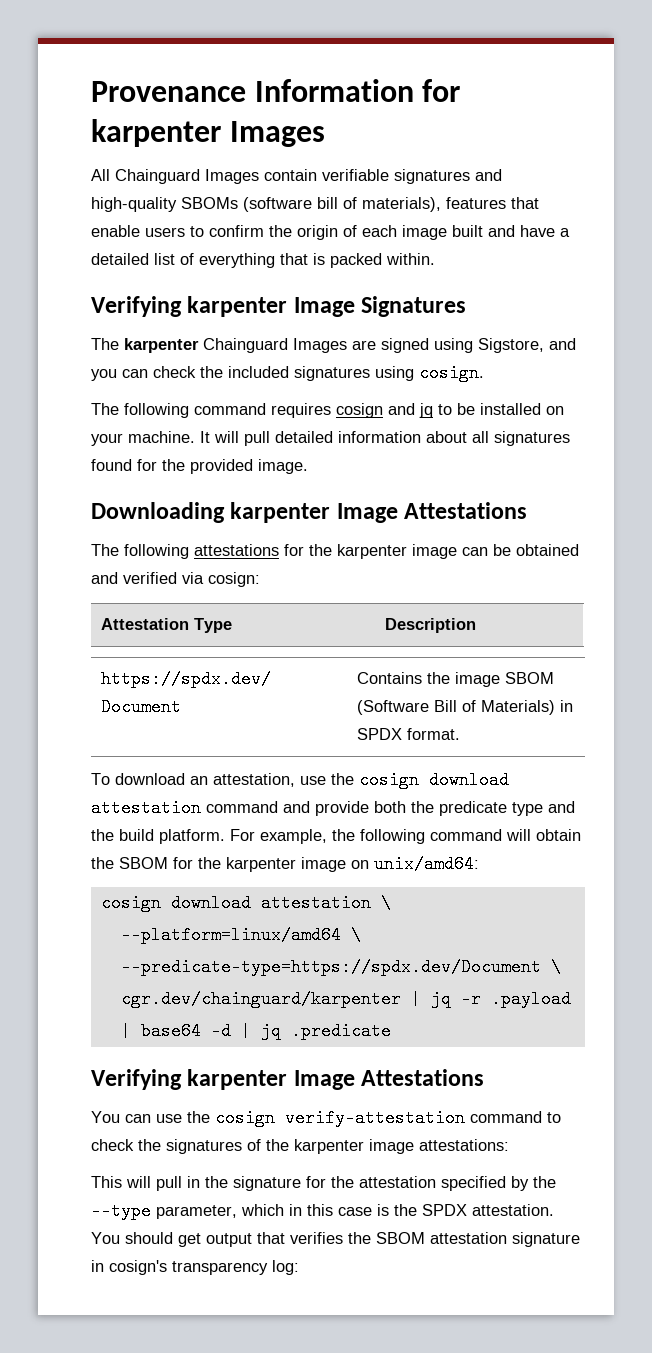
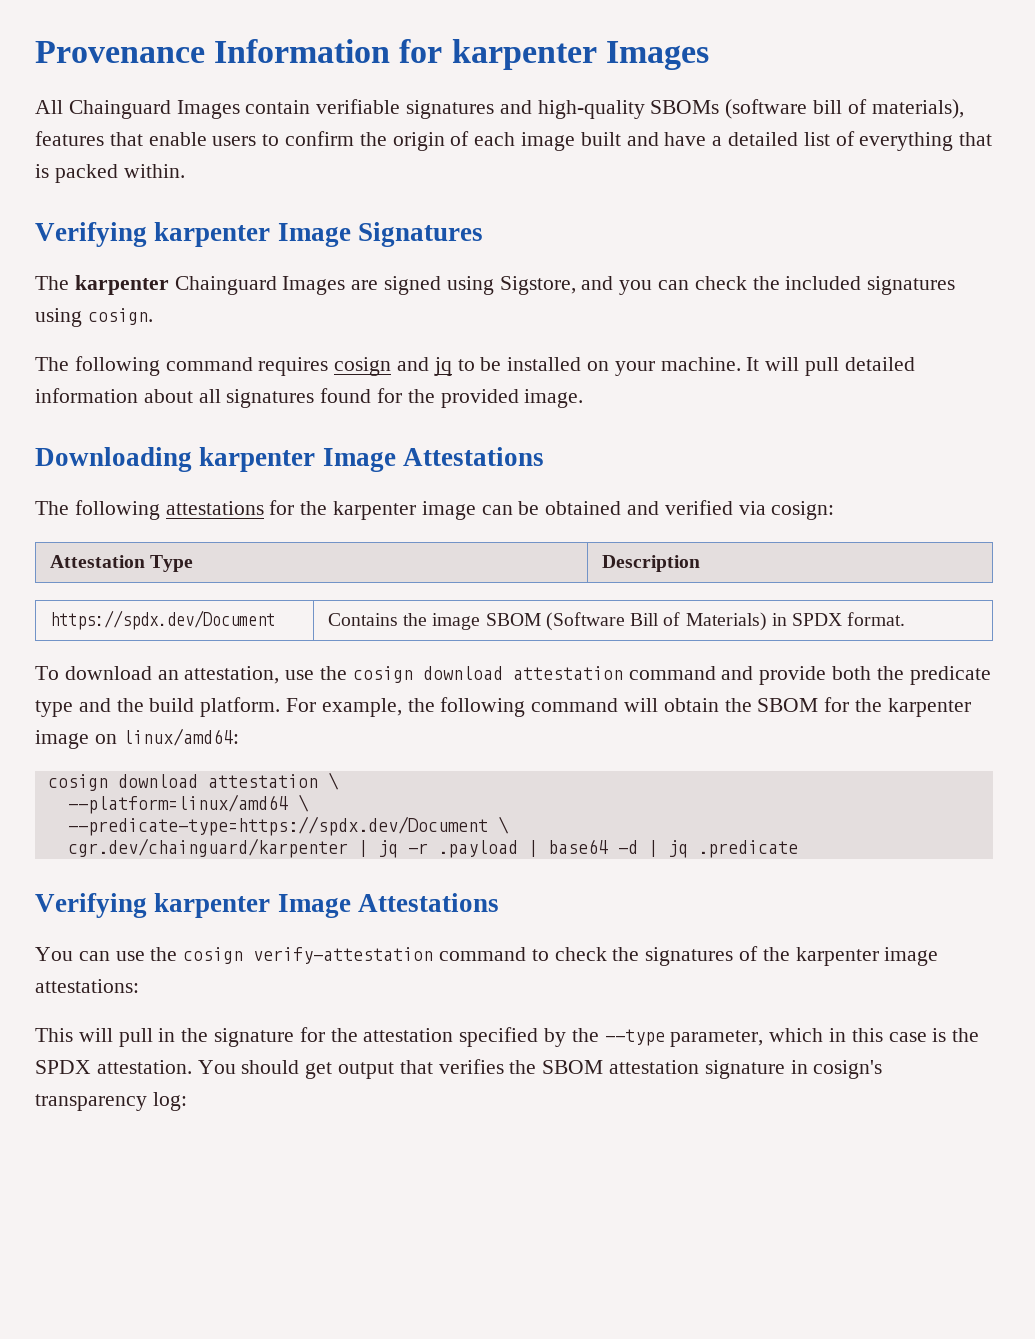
[374,855,479,873] unix/amd64: -> [122,728,239,746] linux/amd64:

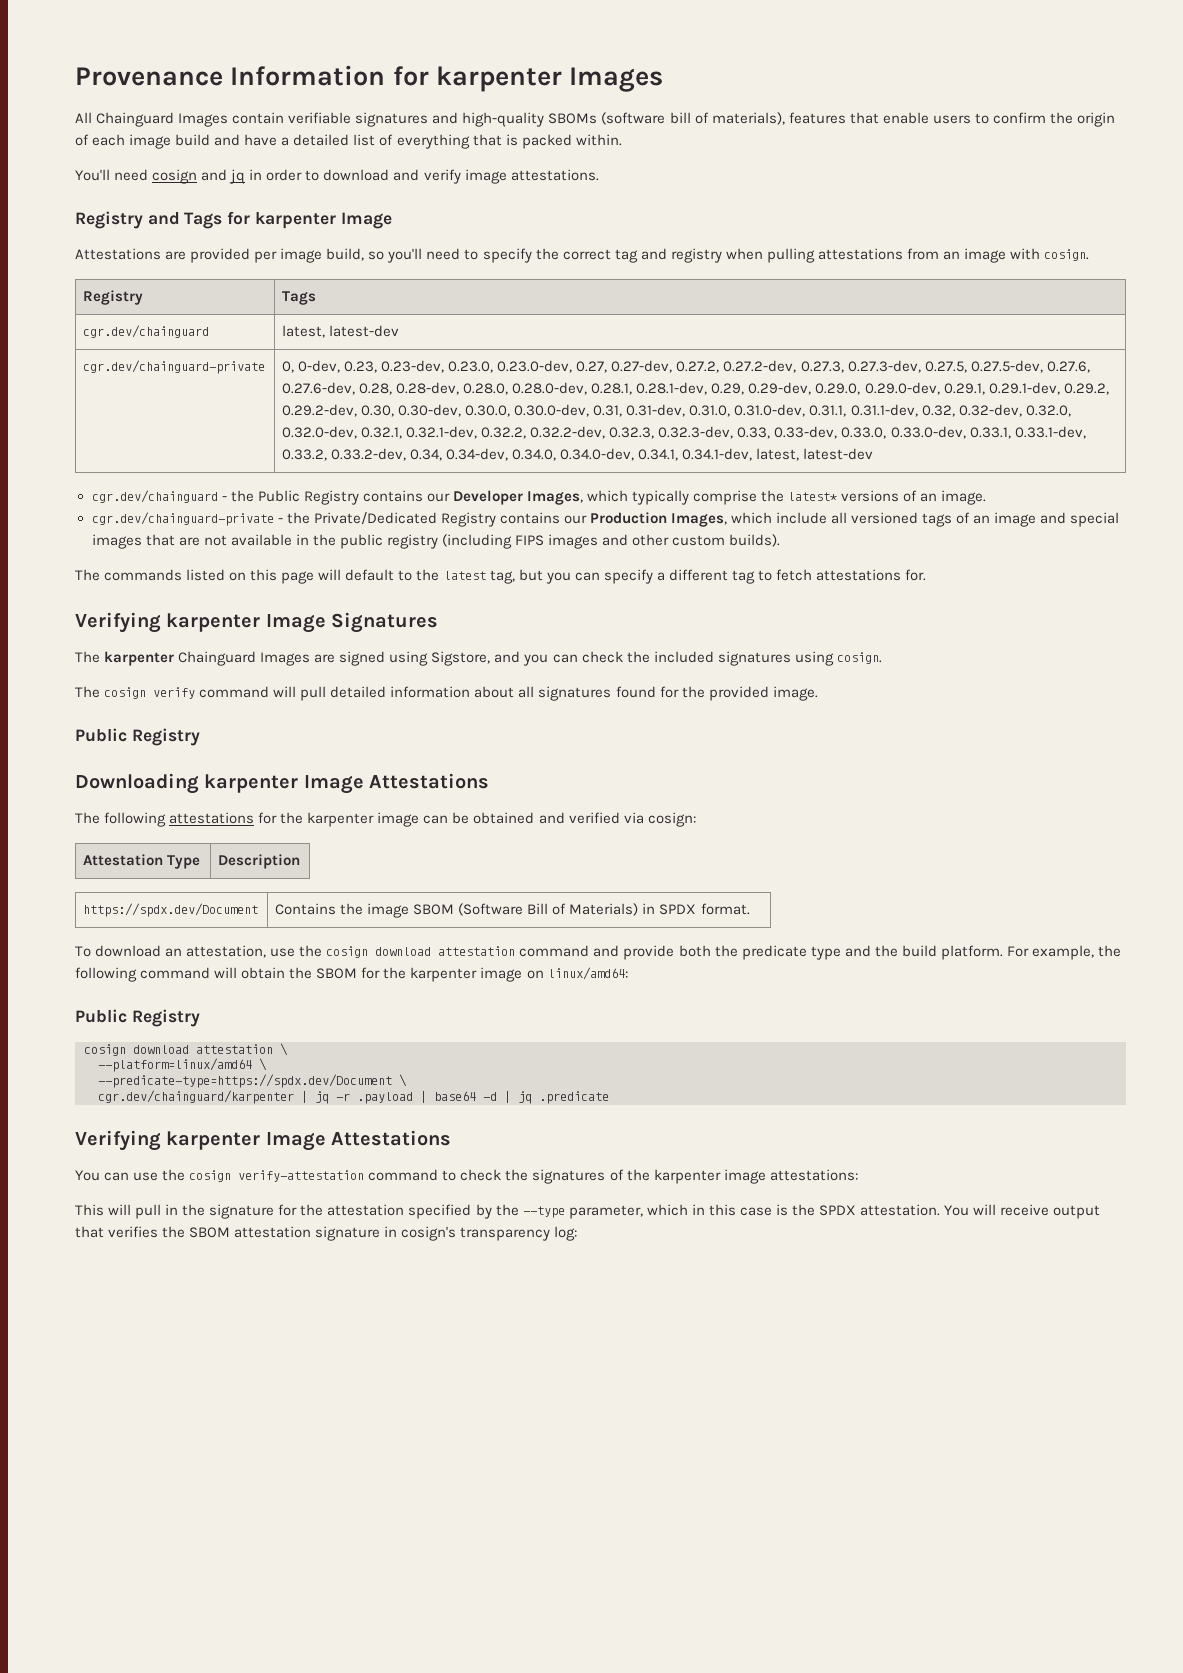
[580,132,621,146] built -> [175,134,211,146] build
(185, 171) none -> [75,169,599,184] [75,211,392,229] [75,248,1090,263] [83,290,144,305] [282,291,317,305] [83,325,210,338] [282,325,400,338] [83,360,266,374] [282,360,1090,373] [282,382,1109,395] [282,404,1071,417] [282,426,1086,439] [282,448,874,461] [91,490,987,505] [91,512,1120,527] [91,534,781,549] [75,569,927,584] // You'll need cosign and jq in order to download and verify image attestations. // Registry and Tags for karpenter Image // Attestations are provided per image build, so you'll need to specify the correct tag and registry when pulling attestations from an image with cosign. // Registry | Tags // cgr.dev/chainguard | latest, latest-dev // cgr.dev/chainguard-private | 0, 0-dev, 0.23, 0.23-dev, 0.23.0, 0.23.0-dev, 0.27, 0.27-dev, 0.27.2, 0.27.2-dev, 0.27.3, 0.27.3-dev, 0.27.5, 0.27.5-dev, 0.27.6, 0.27.6-dev, 0.28, 0.28-dev, 0.28.0, 0.28.0-dev, 0.28.1, 0.28.1-dev, 0.29, 0.29-dev, 0.29.0, 0.29.0-dev, 0.29.1, 0.29.1-dev, 0.29.2, 0.29.2-dev, 0.30, 0.30-dev, 0.30.0, 0.30.0-dev, 0.31, 0.31-dev, 0.31.0, 0.31.0-dev, 0.31.1, 0.31.1-dev, 0.32, 0.32-dev, 0.32.0, 0.32.0-dev, 0.32.1, 0.32.1-dev, 0.32.2, 0.32.2-dev, 0.32.3, 0.32.3-dev, 0.33, 0.33-dev, 0.33.0, 0.33.0-dev, 0.33.1, 0.33.1-dev, 0.33.2, 0.33.2-dev, 0.34, 0.34-dev, 0.34.0, 0.34.0-dev, 0.34.1, 0.34.1-dev, latest, latest-dev // cgr.dev/chainguard - the Public Registry contains our Developer Images, which typically comprise the latest* versions of an image. // cgr.dev/chainguard-private - the Private/Dedicated Registry contains our Production Images, which include all versioned tags of an image and special images that are not available in the public registry (including FIPS images and other custom builds). // The commands listed on this page will default to the latest tag, but you can specify a different tag to fetch attestations for.
[74,356,760,376] following command requires cosign and jq to be installed on your machine. It -> [104,686,270,699] cosign verify command
(584, 398) none -> [75,728,200,746] // Public Registry
(239, 737) none -> [75,1009,200,1027] // Public Registry
[241,1060,333,1079] should get -> [973,1204,1050,1216] will receive

